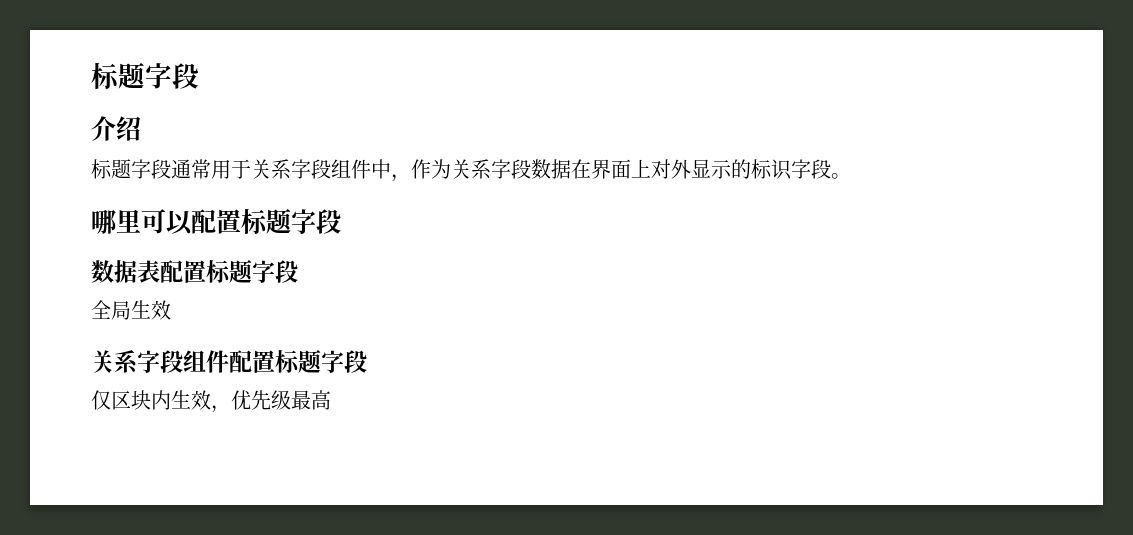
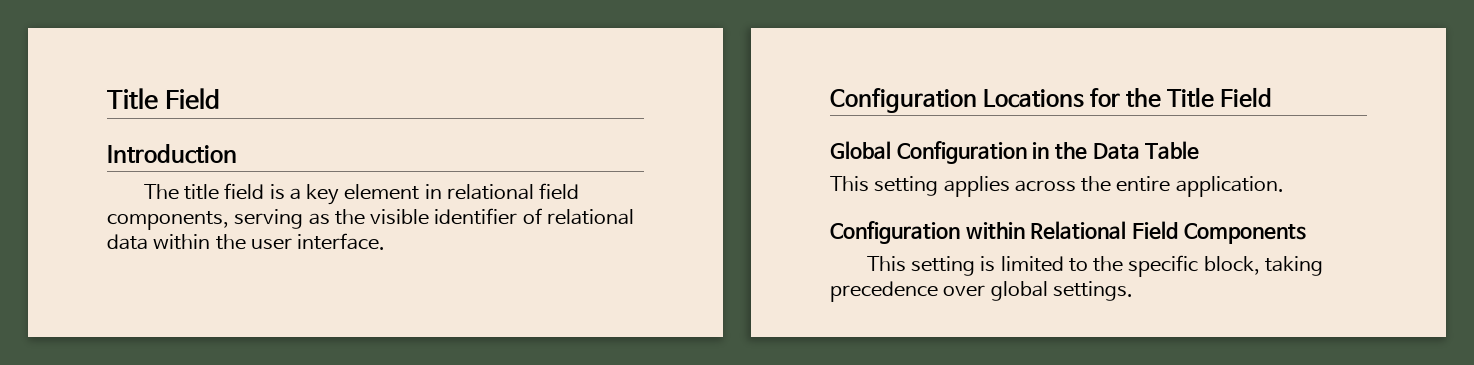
[91,62,199,90] [91,116,141,141] [91,159,851,182] [91,208,341,235] [91,259,298,283] [91,300,171,320] [91,349,367,374] [91,390,331,413] 标题字段 // 介绍 // 标题字段通常用于关系字段组件中，作为关系字段数据在界面上对外显示的标识字段。 // 哪里可以配置标题字段 // 数据表配置标题字段 // 全局生效 // 关系字段组件配置标题字段 // 仅区块内生效，优先级最高 -> [107,88,220,110] [107,144,237,164] [143,183,580,205] [107,208,634,230] [107,233,386,250] [830,87,1273,113] [830,141,1200,164] [830,176,1284,197] [830,221,1306,244] [866,255,1323,277] [830,281,1133,302] Title Field // Introduction // The title field is a key element in relational field components, serving as the visible identifier of relational data within the user interface. // Configuration Locations for the Title Field // Global Configuration in the Data Table // This setting applies across the entire application. // Configuration within Relational Field Components // This setting is limited to the specific block, taking precedence over global settings.

